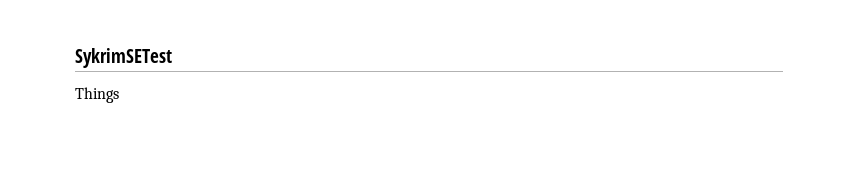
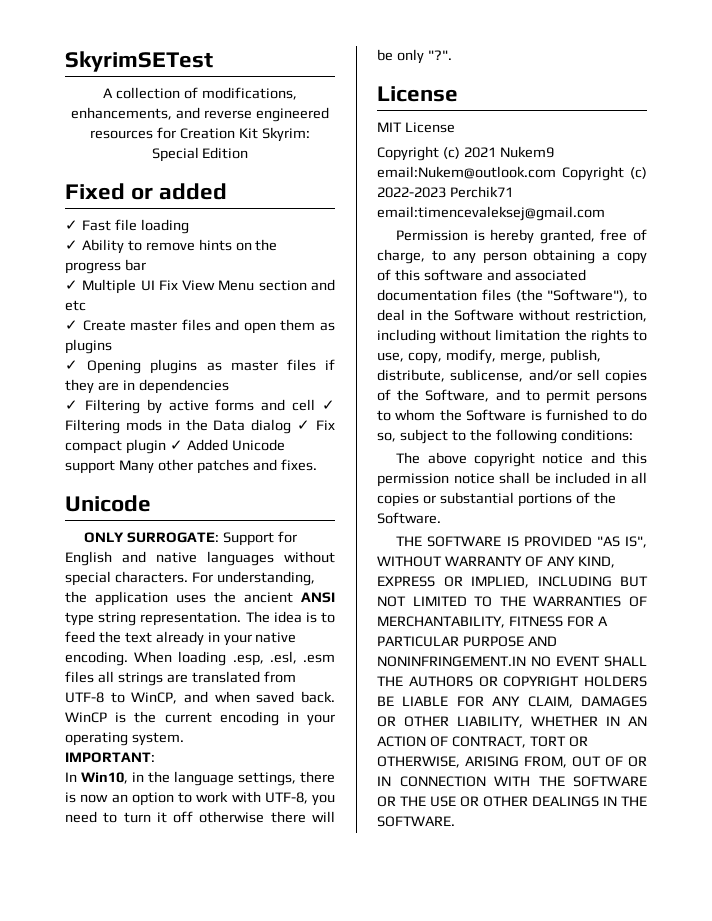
[75,48,172,68] [75,87,119,103] SykrimSETest // Things -> [65,51,213,72] [103,87,297,100] [71,107,329,122] [90,127,310,142] [151,147,249,162] [65,183,228,200] [65,219,189,234] [65,239,278,254] [65,259,146,274] [65,279,335,294] [65,300,86,311] [65,319,336,334] [65,339,112,354] [65,359,335,374] [65,379,229,394] [65,399,335,414] [65,419,335,434] [65,439,285,454] [65,459,317,474] [65,495,151,512] [84,531,297,546] [65,551,335,566] [65,571,315,586] [65,591,335,606] [65,611,335,626] [65,631,297,646] [65,651,335,666] [65,671,296,686] [65,691,335,704] [65,711,335,726] [65,732,184,746] [65,752,155,763] [65,771,335,786] [65,791,335,806] [65,811,335,823] [377,49,452,64] [377,86,458,102] [377,122,455,133] [377,146,554,161] [377,166,647,181] [377,186,513,198] [377,206,605,221] [396,229,647,244] [377,249,647,264] [377,269,586,281] [377,289,647,302] [377,309,647,322] [377,329,647,344] [377,349,601,364] [377,369,647,384] [377,389,647,404] [377,409,647,421] [377,429,633,444] [396,452,647,467] [377,472,647,487] [377,492,616,507] [377,512,441,524] [396,536,647,548] [377,556,615,568] [377,576,648,588] [377,596,647,607] [377,616,608,628] [377,636,557,647] [377,656,647,667] [377,676,647,687] [377,696,647,708] [377,716,647,728] [377,736,588,748] [377,756,647,768] [377,776,647,787] [377,796,647,807] [377,816,455,827] SkyrimSETest // A collection of modifications, enhancements, and reverse engineered resources for Creation Kit Skyrim: Special Edition // Fixed or added // ✓ Fast file loading // ✓ Ability to remove hints on the progress bar // ✓ Multiple UI Fix View Menu section and etc // ✓ Create master files and open them as plugins // ✓ Opening plugins as master files if they are in dependencies // ✓ Filtering by active forms and cell ✓ Filtering mods in the Data dialog ✓ Fix compact plugin ✓ Added Unicode support Many other patches and fixes. // Unicode // ONLY SURROGATE: Support for English and native languages without special characters. For understanding, the application uses the ancient ANSI type string representation. The idea is to feed the text already in your native encoding. When loading .esp, .esl, .esm files all strings are translated from UTF-8 to WinCP, and when saved back. WinCP is the current encoding in your operating system. // IMPORTANT: // In Win10, in the language settings, there is now an option to work with UTF-8, you need to turn it off otherwise there will be only "?". // License // MIT License // Copyright (c) 2021 Nukem9 email:Nukem@outlook.com Copyright (c) 2022-2023 Perchik71 email:timencevaleksej@gmail.com // Permission is hereby granted, free of charge, to any person obtaining a copy of this software and associated documentation files (the "Software"), to deal in the Software without restriction, including without limitation the rights to use, copy, modify, merge, publish, distribute, sublicense, and/or sell copies of the Software, and to permit persons to whom the Software is furnished to do so, subject to the following conditions: // The above copyright notice and this permission notice shall be included in all copies or substantial portions of the Software. // THE SOFTWARE IS PROVIDED "AS IS", WITHOUT WARRANTY OF ANY KIND, EXPRESS OR IMPLIED, INCLUDING BUT NOT LIMITED TO THE WARRANTIES OF MERCHANTABILITY, FITNESS FOR A PARTICULAR PURPOSE AND NONINFRINGEMENT.IN NO EVENT SHALL THE AUTHORS OR COPYRIGHT HOLDERS BE LIABLE FOR ANY CLAIM, DAMAGES OR OTHER LIABILITY, WHETHER IN AN ACTION OF CONTRACT, TORT OR OTHERWISE, ARISING FROM, OUT OF OR IN CONNECTION WITH THE SOFTWARE OR THE USE OR OTHER DEALINGS IN THE SOFTWARE.

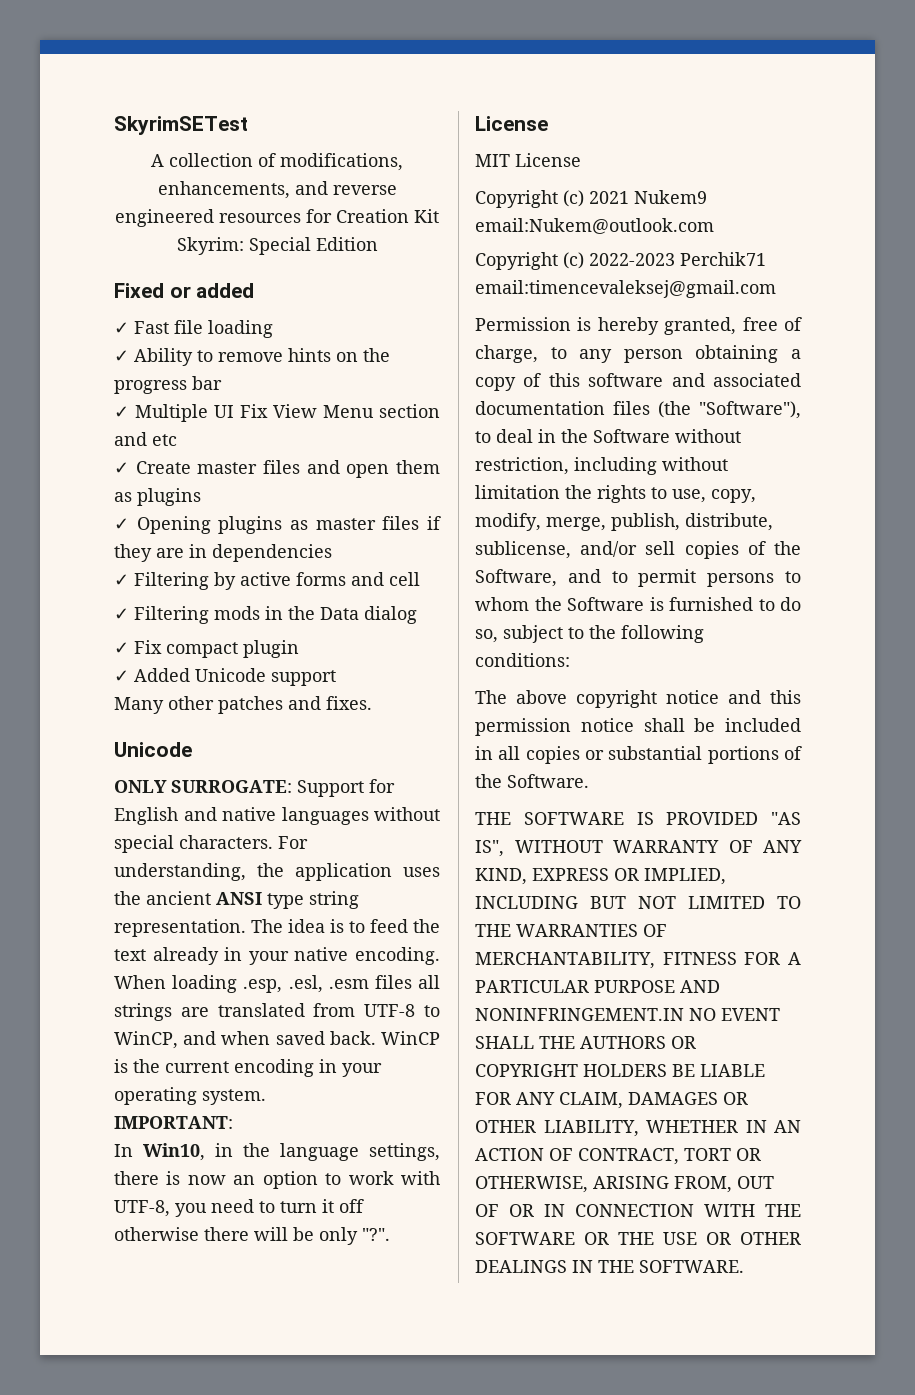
(316, 405) none -> (420, 579) //
(292, 426) none -> (417, 615) //
(166, 446) none -> (299, 649) //
(115, 467) none -> (336, 678) //
(556, 172) none -> (714, 226) //

